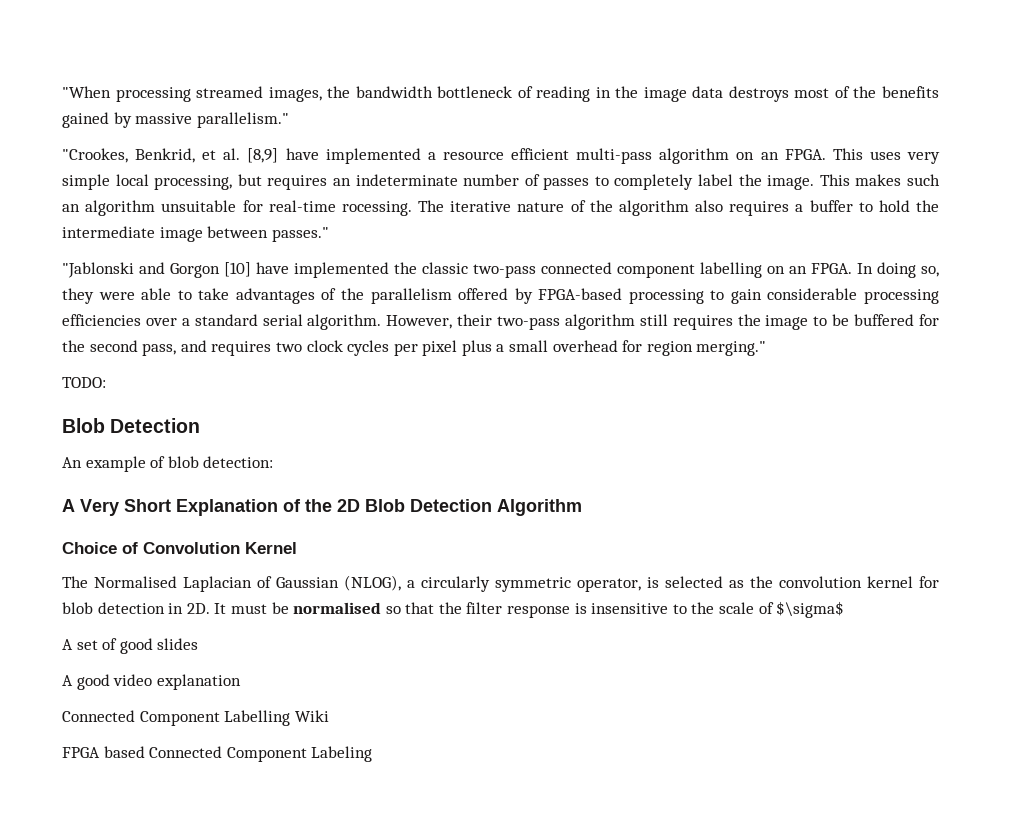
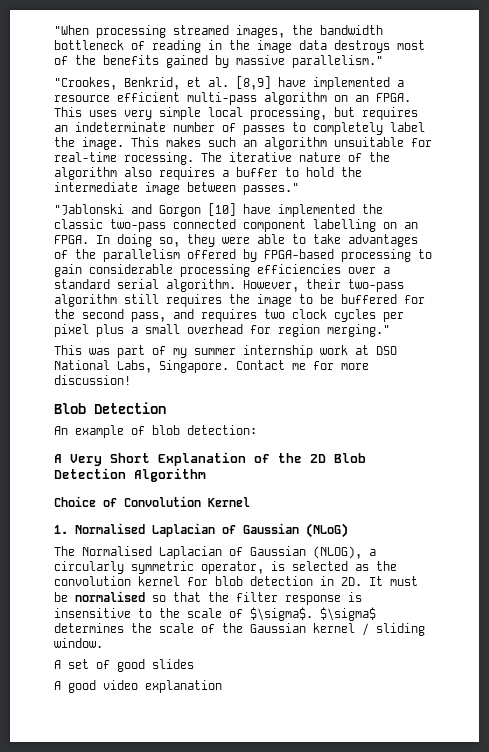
[62,377,106,388] TODO: -> [54,345,397,358] [54,360,369,373] [54,375,131,385] This was part of my summer internship work at DSO National Labs, Singapore. Contact me for more discussion!
(297, 548) none -> [54,523,348,538] // 1. Normalised Laplacian of Gaussian (NLoG)
(774, 608) none -> [250,607,313,621] $\sigma$.
(845, 609) none -> [54,623,425,636] [54,638,103,648] determines the scale of the Gaussian kernel / sliding window.
[62,710,329,726] [62,746,373,762] // Connected Component Labelling Wiki // FPGA based Connected Component Labeling -> (222, 686) none

